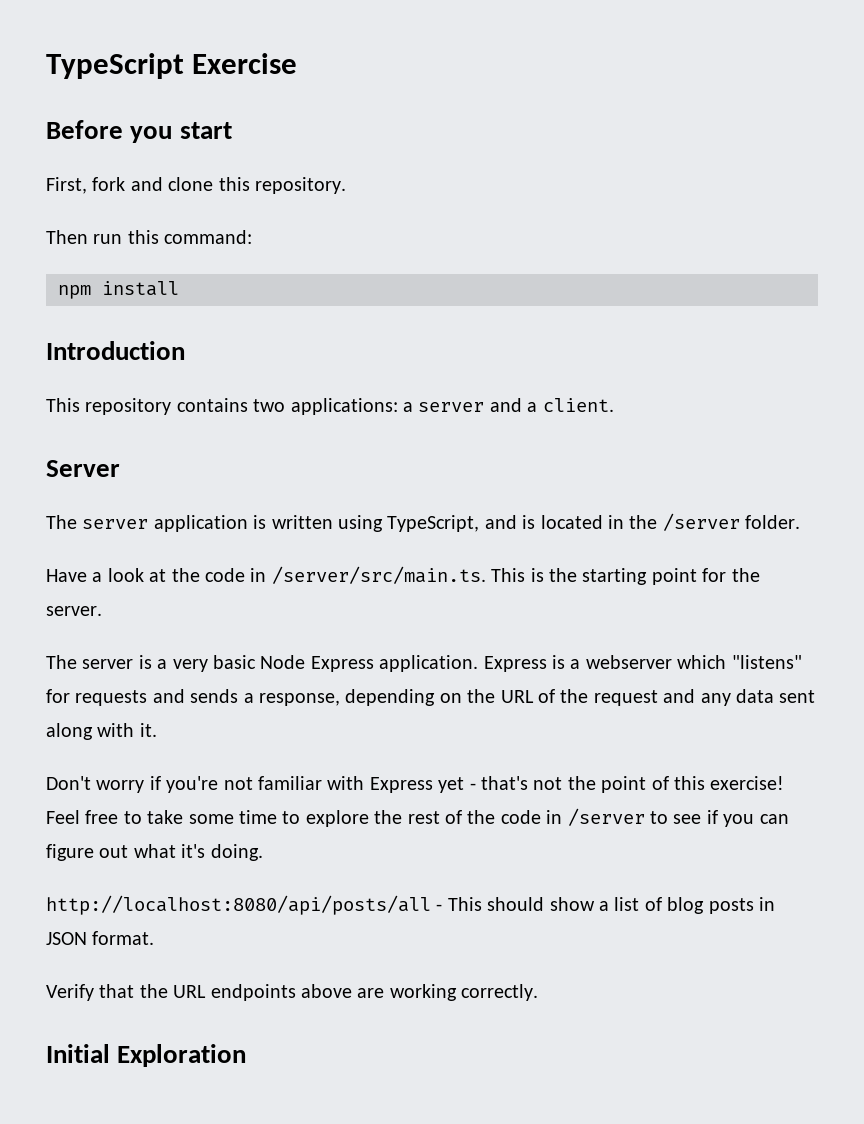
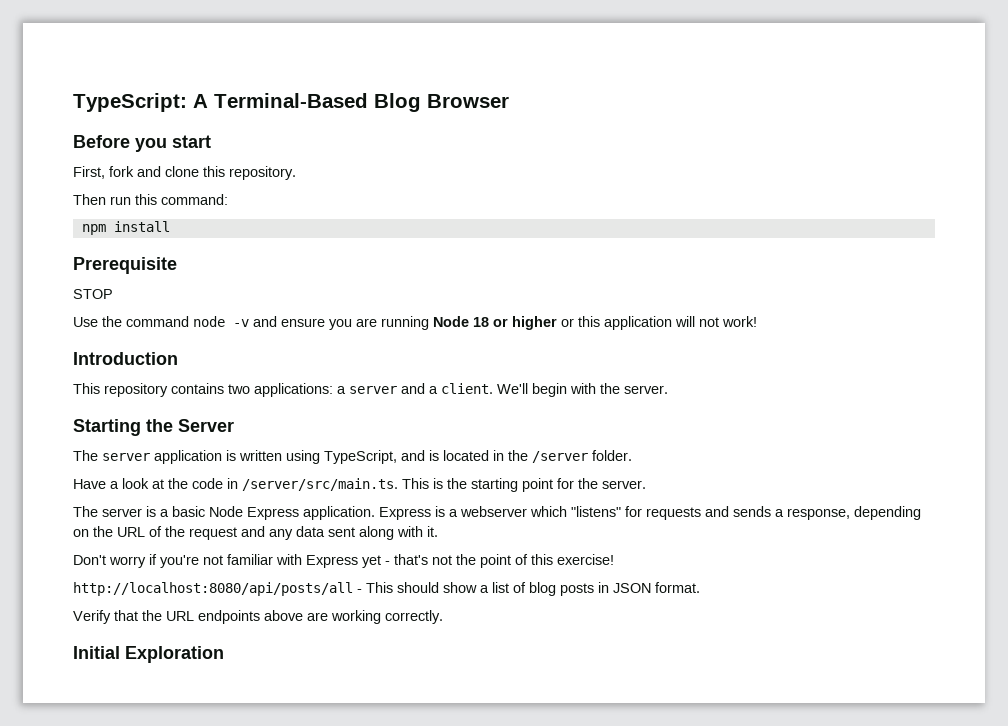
[46,53,298,79] TypeScript Exercise -> [73,93,509,112] TypeScript: A Terminal-Based Blog Browser
(179, 288) none -> [73,257,177,274] [73,289,113,299] [73,316,757,330] // Prerequisite // STOP // Use the command node -v and ensure you are running Node 18 or higher or this application will not work!
(614, 405) // -> [497,383,668,397] [73,419,173,436] We'll begin with the server. // Starting the
[172,659,208,672] very -> (169, 513) none
[46,808,789,827] [46,844,263,861] Feel free to take some time to explore the rest of the code in /server to see if you can figure out what it's doing. -> (614, 559) none

